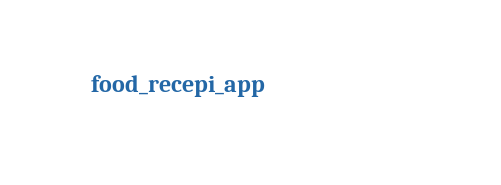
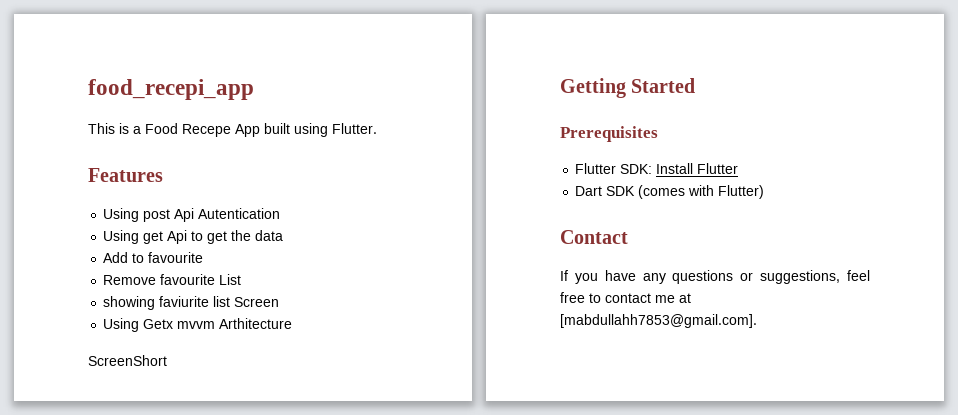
(265, 86) none -> [88,123,377,137] [88,168,163,182] [103,208,281,222] [103,230,284,244] [103,252,204,263] [103,274,242,285] [103,296,280,310] [103,318,293,332] [88,355,167,366] [560,78,696,98] [560,126,658,142] [575,163,739,174] [575,185,765,199] [560,230,628,244] [560,270,870,284] [560,292,691,303] [560,314,757,328] // This is a Food Recepe App built using Flutter. // Features // Using post Api Autentication // Using get Api to get the data // Add to favourite // Remove favourite List // showing faviurite list Screen // Using Getx mvvm Arthitecture // ScreenShort // Getting Started // Prerequisites // Flutter SDK: Install Flutter // Dart SDK (comes with Flutter) // Contact // If you have any questions or suggestions, feel free to contact me at [mabdullahh7853@gmail.com].

